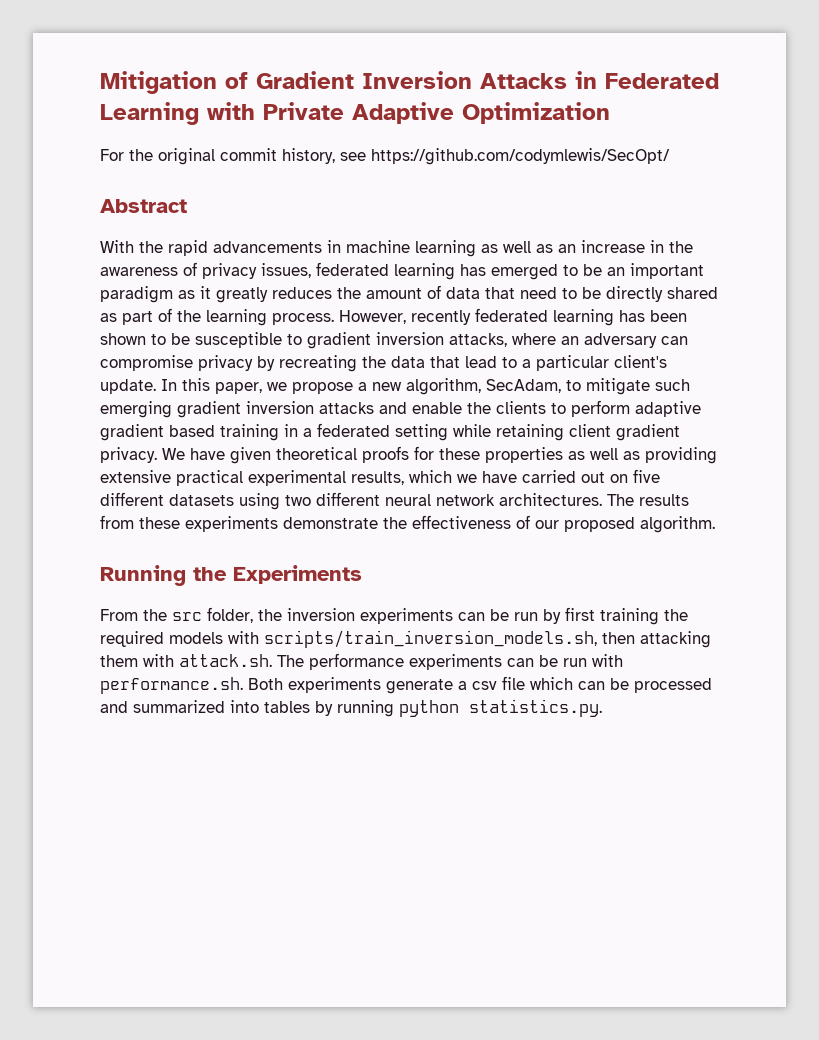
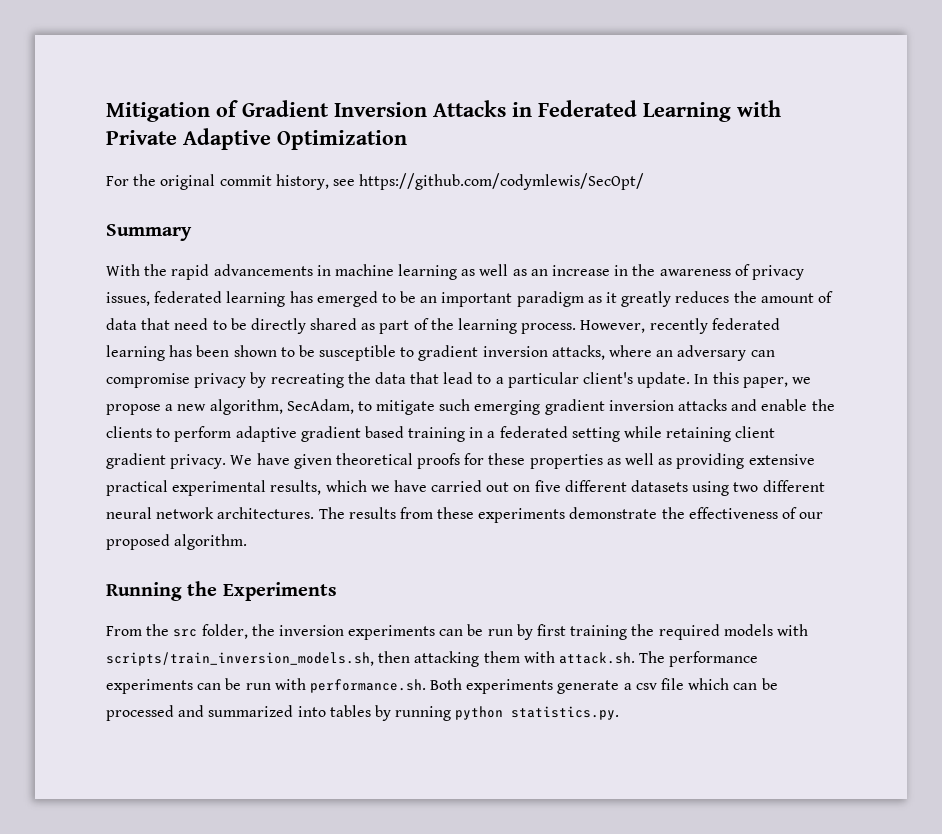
[100,199,187,213] Abstract -> [106,224,192,241] Summary

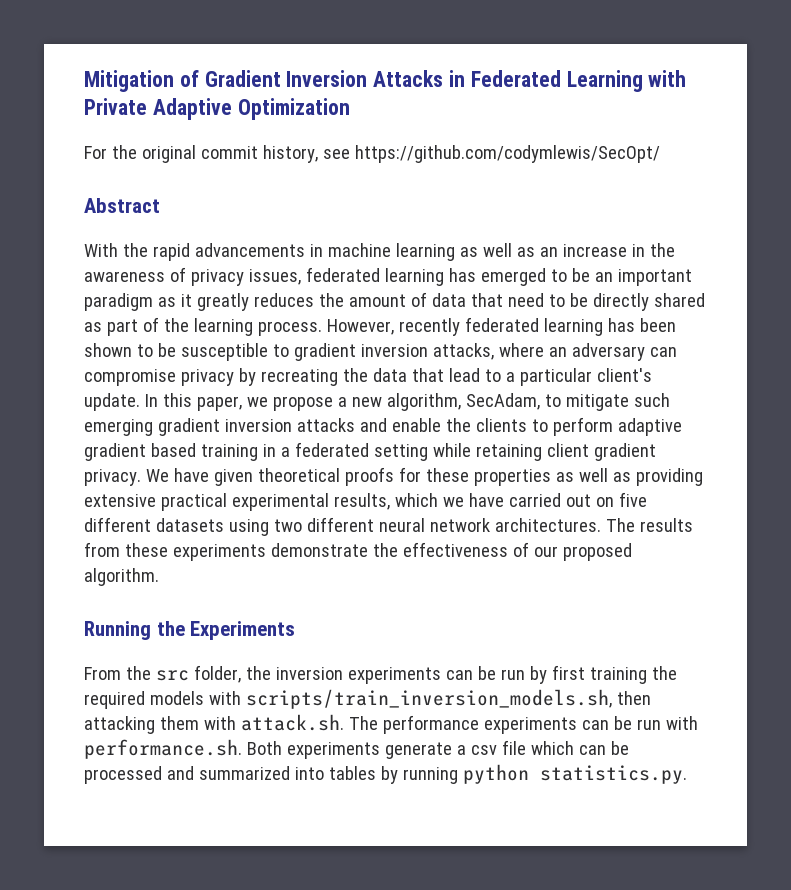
[106,224,192,241] Summary -> [84,198,160,213] Abstract

